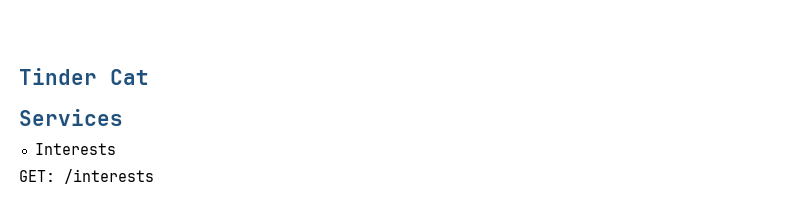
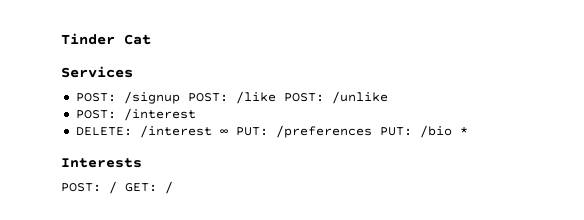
[34,143,116,155] [19,169,154,184] Interests // GET: /interests -> [75,91,388,104] [75,108,196,121] [75,125,468,138] [61,158,142,168] [61,181,173,194] POST: /signup POST: /like POST: /unlike // POST: /interest // DELETE: /interest ∞ PUT: /preferences PUT: /bio * // Interests // POST: / GET: /

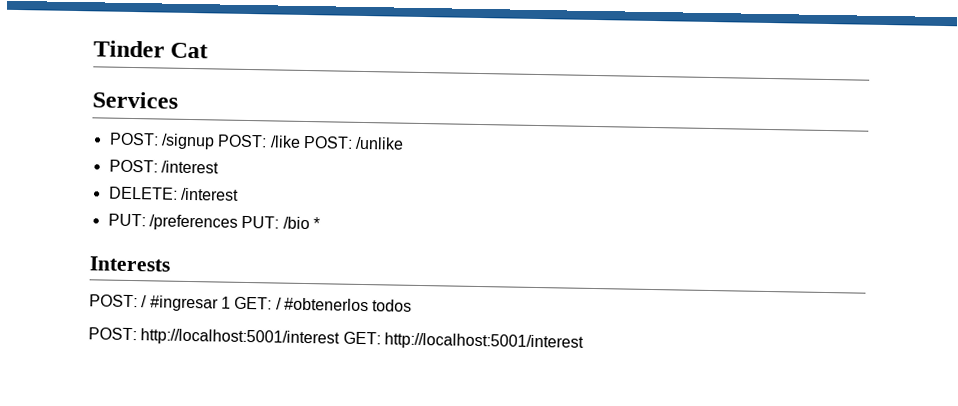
[219,129,228,135] ∞ -> (239, 194) //
[125,181,173,194] GET: / -> [149,295,413,312] [88,327,584,351] #ingresar 1 GET: / #obtenerlos todos // POST: http://localhost:5001/interest GET: http://localhost:5001/interest

